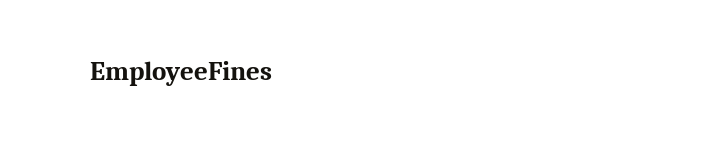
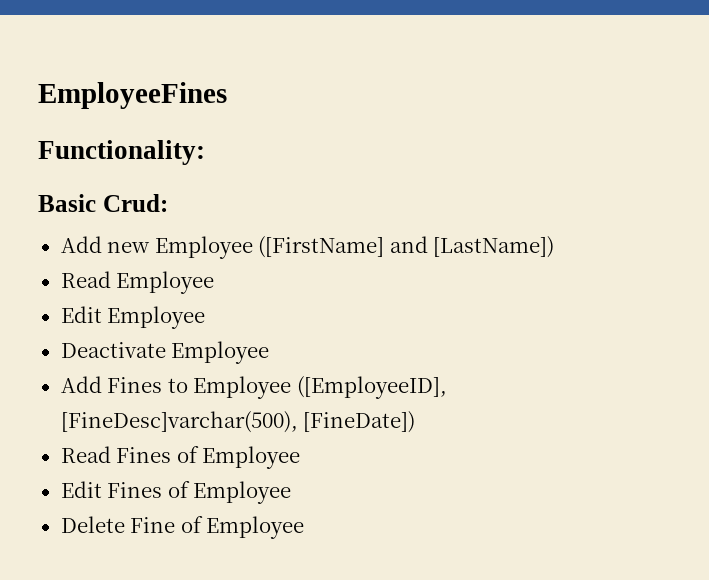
(272, 73) none -> [38,140,205,165] [38,194,168,212] [60,236,555,259] [60,271,215,294] [60,306,206,329] [60,341,270,364] [60,376,447,399] [60,411,416,433] [60,446,301,469] [60,481,292,504] [60,516,305,539] // Functionality: // Basic Crud: // Add new Employee ([FirstName] and [LastName]) // Read Employee // Edit Employee // Deactivate Employee // Add Fines to Employee ([EmployeeID], [FineDesc]varchar(500), [FineDate]) // Read Fines of Employee // Edit Fines of Employee // Delete Fine of Employee

